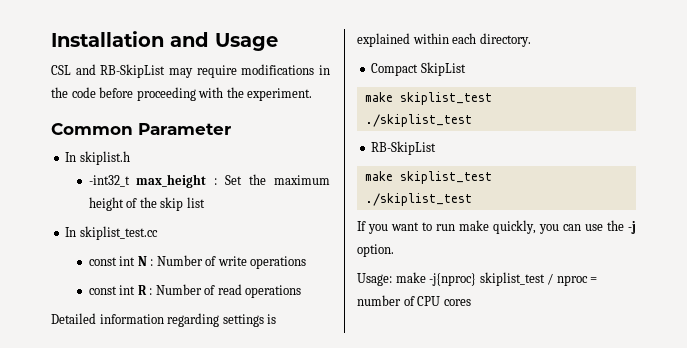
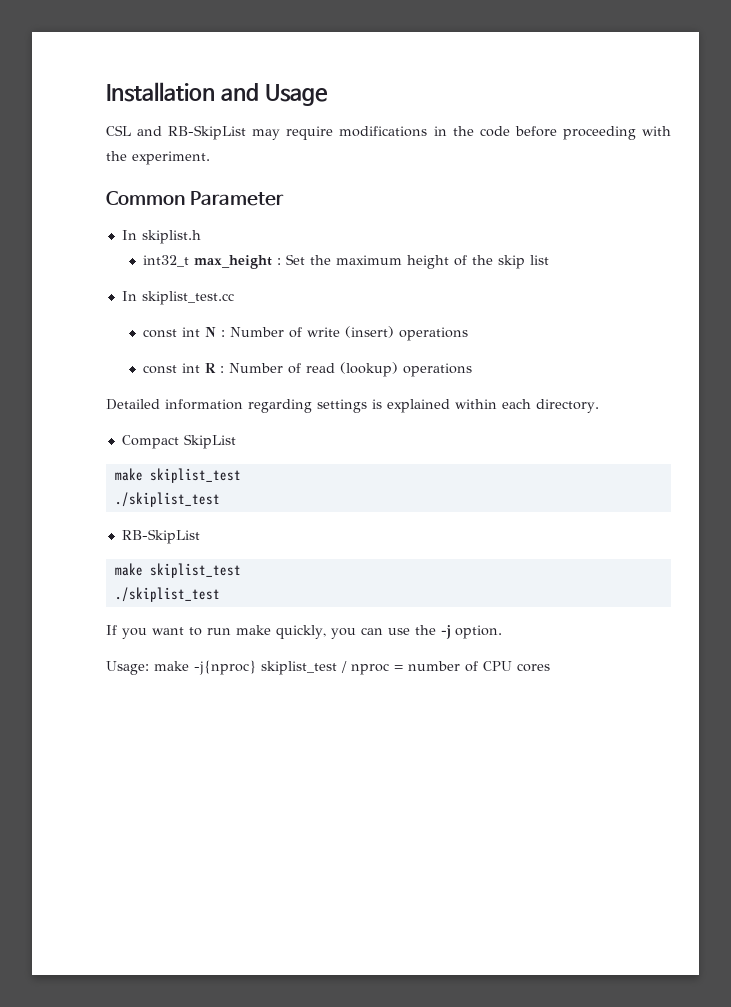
[88,175,130,187] -int32_t -> [142,255,189,267] int32_t
(247, 261) none -> [344,326,394,338] (insert)
(242, 289) none -> [339,362,398,377] (lookup)

